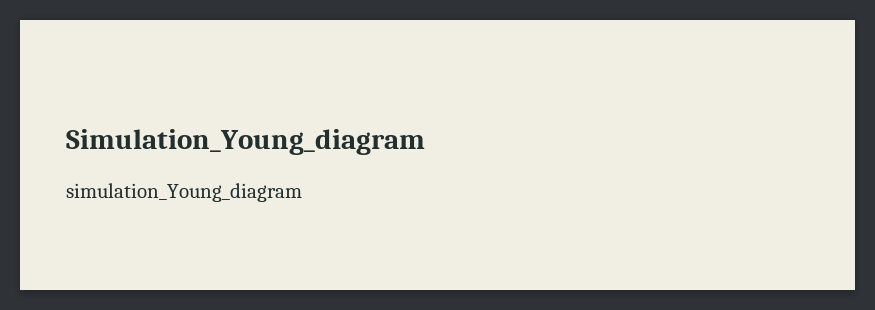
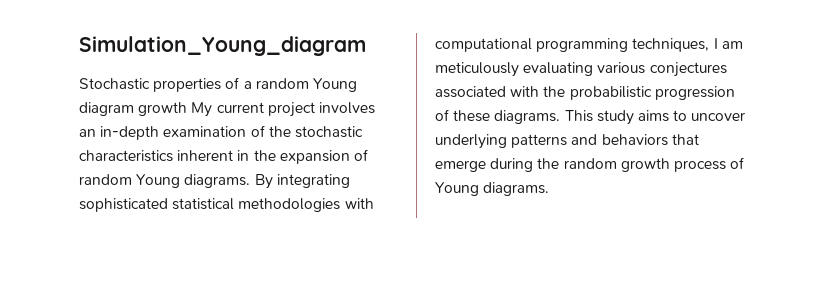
[66,183,302,202] simulation_Young_diagram -> [79,77,357,92] [79,102,375,117] [79,125,363,140] [79,149,368,164] [79,174,350,189] [79,198,374,212] [435,38,743,52] [435,62,727,77] [435,86,735,100] [435,109,746,125] [435,134,699,149] [435,157,745,172] [435,182,550,196] Stochastic properties of a random Young diagram growth My current project involves an in-depth examination of the stochastic characteristics inherent in the expansion of random Young diagrams. By integrating sophisticated statistical methodologies with computational programming techniques, I am meticulously evaluating various conjectures associated with the probabilistic progression of these diagrams. This study aims to uncover underlying patterns and behaviors that emerge during the random growth process of Young diagrams.

